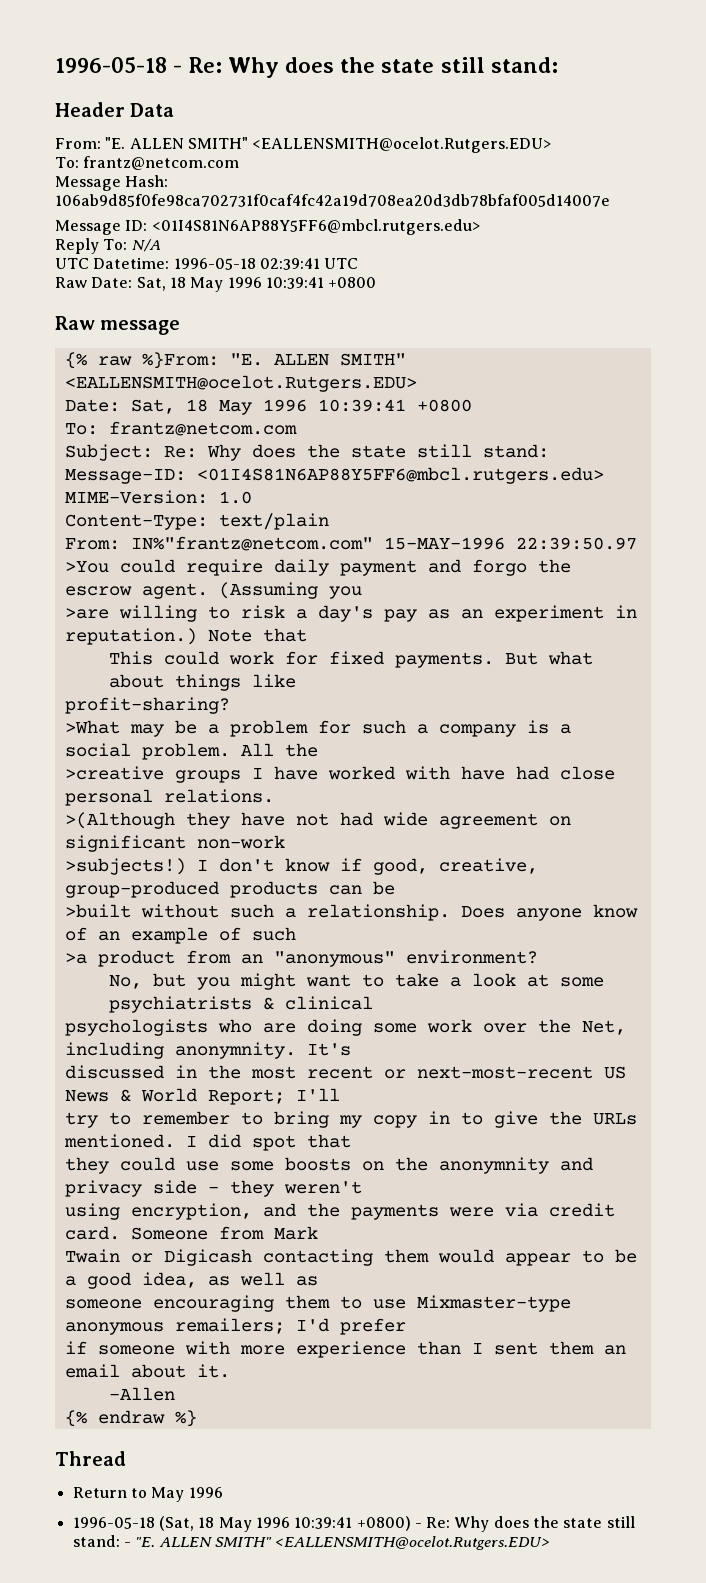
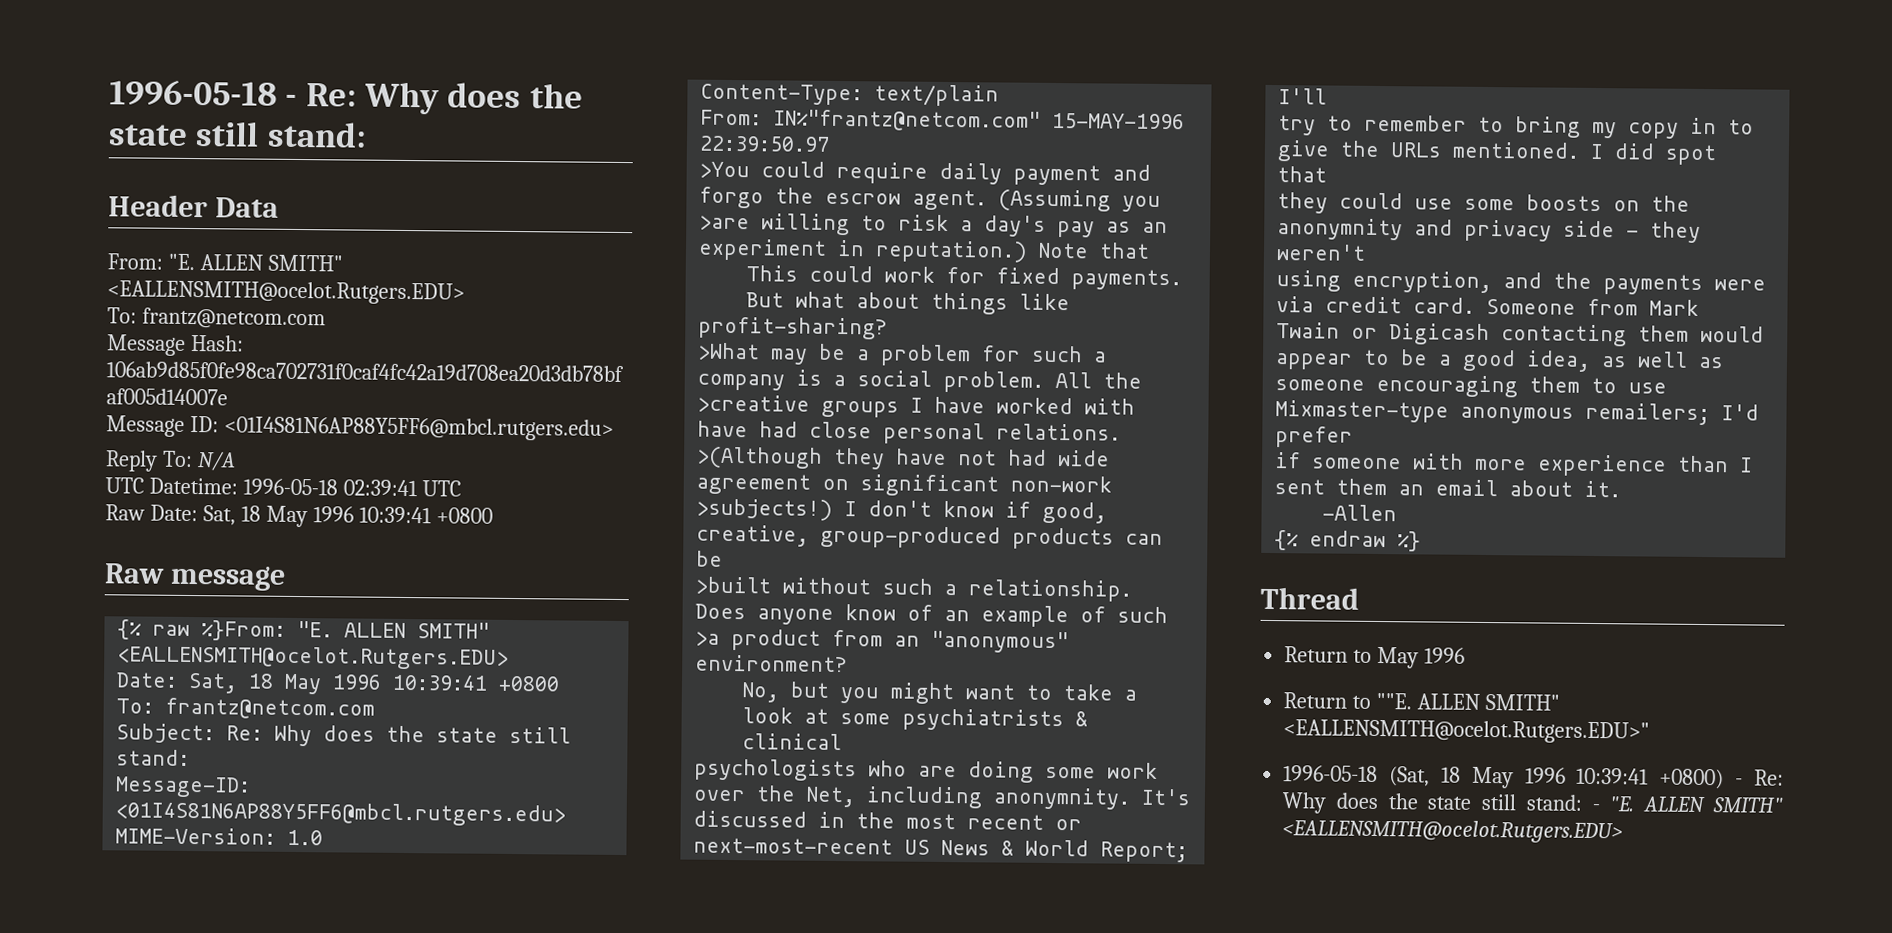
(223, 1492) none -> [1283,692,1560,711] [1283,719,1651,744] // Return to ""E. ALLEN SMITH" <EALLENSMITH@ocelot.Rutgers.EDU>"

